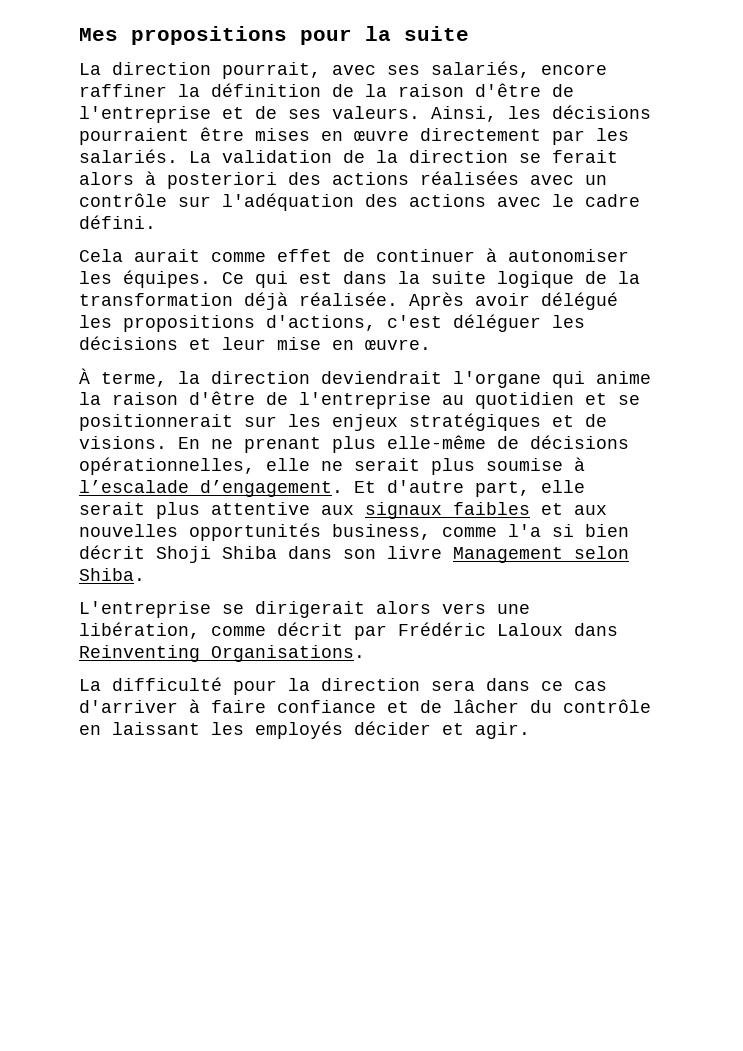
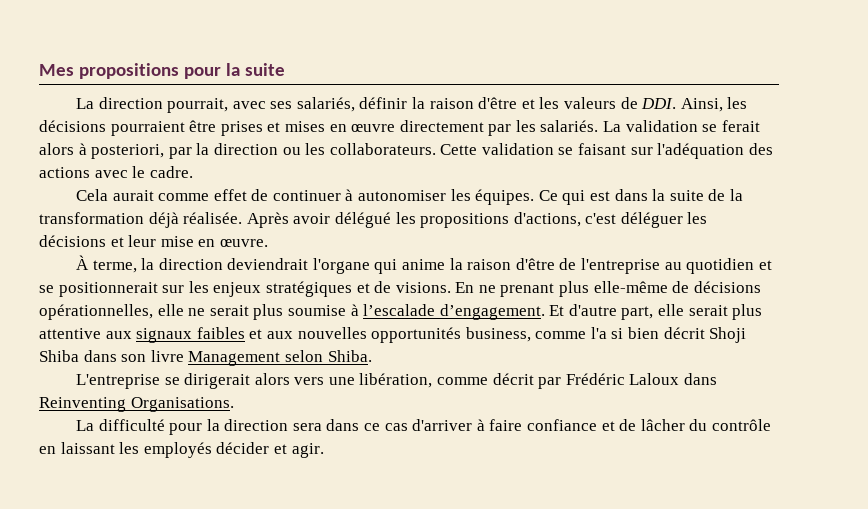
[541,64,607,75] [79,83,574,97] [79,106,420,123] encore raffiner la définition de la raison d'être de l'entreprise et de ses valeurs. -> [359,97,677,109] définir la raison d'être et les valeurs de DDI.
(244, 134) none -> [220,121,281,136] prises et
[343,150,508,163] de la direction -> (698, 126) none
[167,171,607,189] [79,193,167,207] posteriori des actions réalisées avec un contrôle -> [91,143,627,159] posteriori, par la direction ou les collaborateurs. Cette validation se faisant
[585,194,640,207] [79,215,156,229] cadre défini. -> [149,166,193,178] cadre.
[497,271,574,288] logique -> (704, 195) none

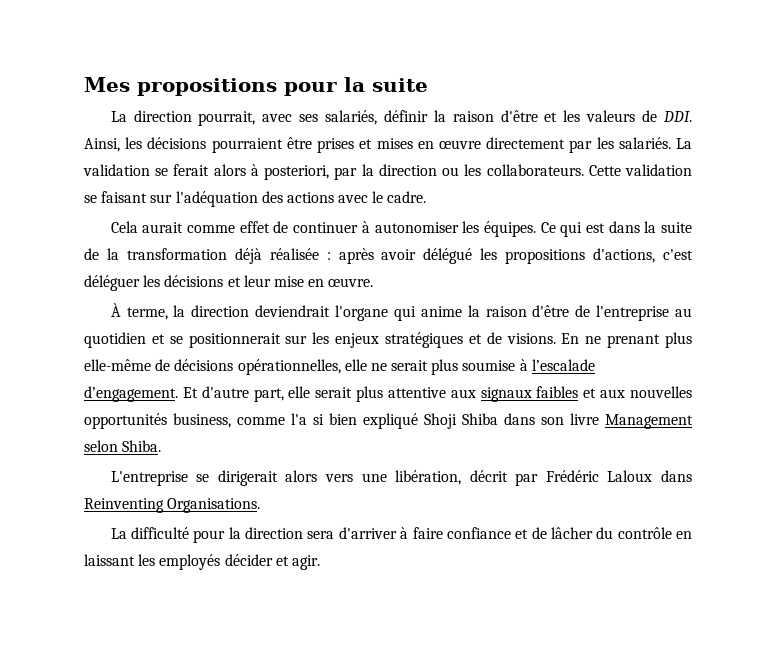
[183,212,289,228] réalisée. Après -> [269,248,374,264] réalisée : après
[663,327,705,339] décrit -> [363,413,418,429] expliqué
[437,377,489,385] comme -> (462, 477) none
[326,419,408,431] dans ce cas -> (335, 535) none

